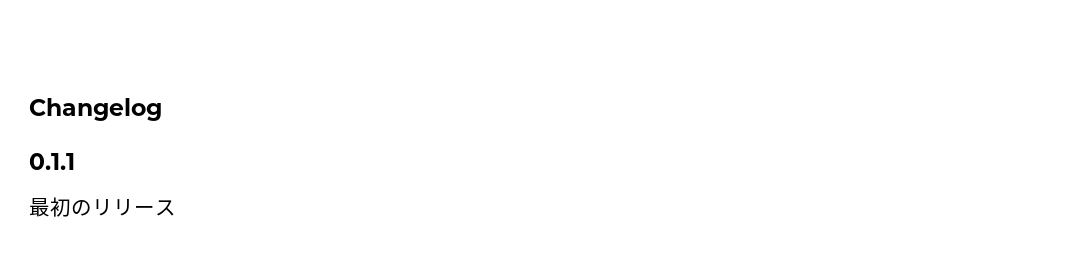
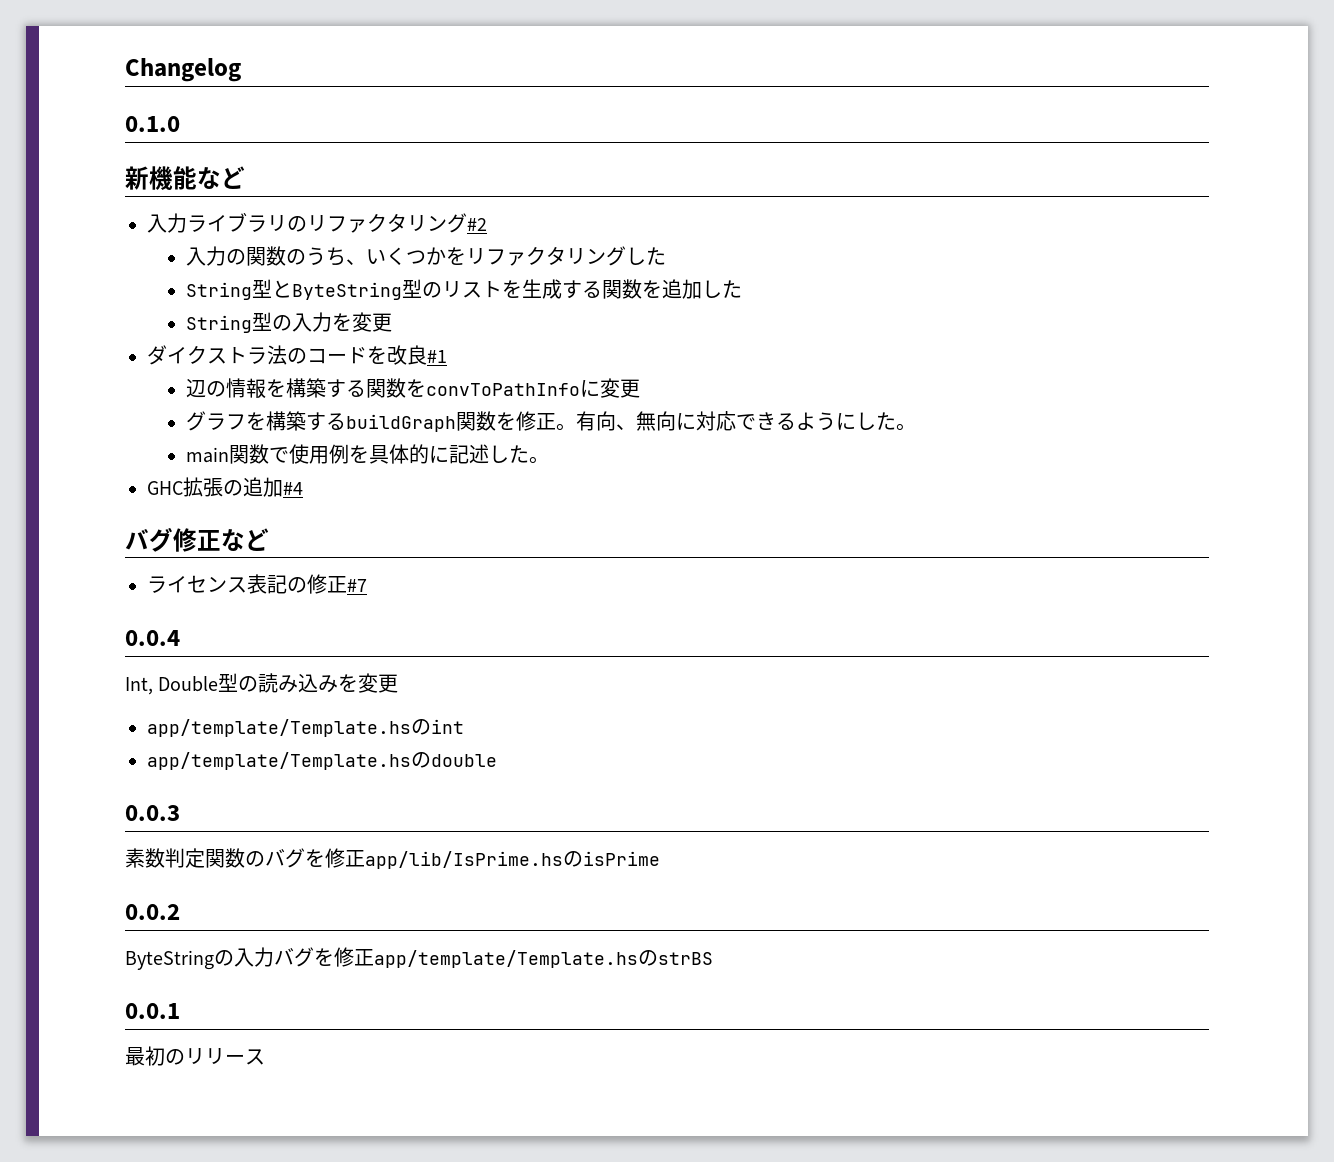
[29,153,75,170] 0.1.1 -> [125,116,180,132] [125,166,245,190] [147,212,487,233] [185,246,666,266] [185,279,742,300] [185,312,392,333] [147,345,447,365] [185,378,640,399] [185,411,916,432] [185,444,549,464] [147,477,303,497] [125,527,269,552] [147,574,367,594] [125,630,180,646] [125,673,399,695] [147,719,464,737] [147,752,497,770] [125,805,180,821] [125,848,660,869] [125,904,180,920] [125,947,713,970] [125,1003,180,1019] 0.1.0 // 新機能など // 入力ライブラリのリファクタリング#2 // 入力の関数のうち、いくつかをリファクタリングした // String型とByteString型のリストを生成する関数を追加した // String型の入力を変更 // ダイクストラ法のコードを改良#1 // 辺の情報を構築する関数をconvToPathInfoに変更 // グラフを構築するbuildGraph関数を修正。有向、無向に対応できるようにした。 // main関数で使用例を具体的に記述した。 // GHC拡張の追加#4 // バグ修正など // ライセンス表記の修正#7 // 0.0.4 // Int, Double型の読み込みを変更 // app/template/Template.hsのint // app/template/Template.hsのdouble // 0.0.3 // 素数判定関数のバグを修正app/lib/IsPrime.hsのisPrime // 0.0.2 // ByteStringの入力バグを修正app/template/Template.hsのstrBS // 0.0.1

